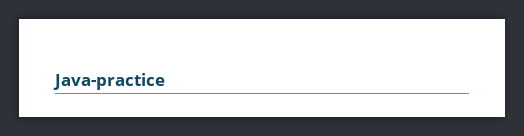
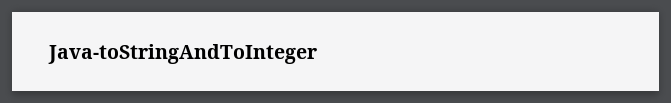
[53,73,165,90] Java-practice -> [48,44,317,64] Java-toStringAndToInteger

